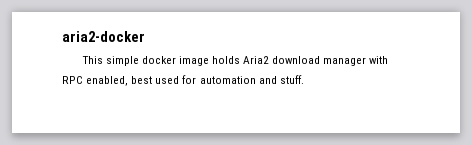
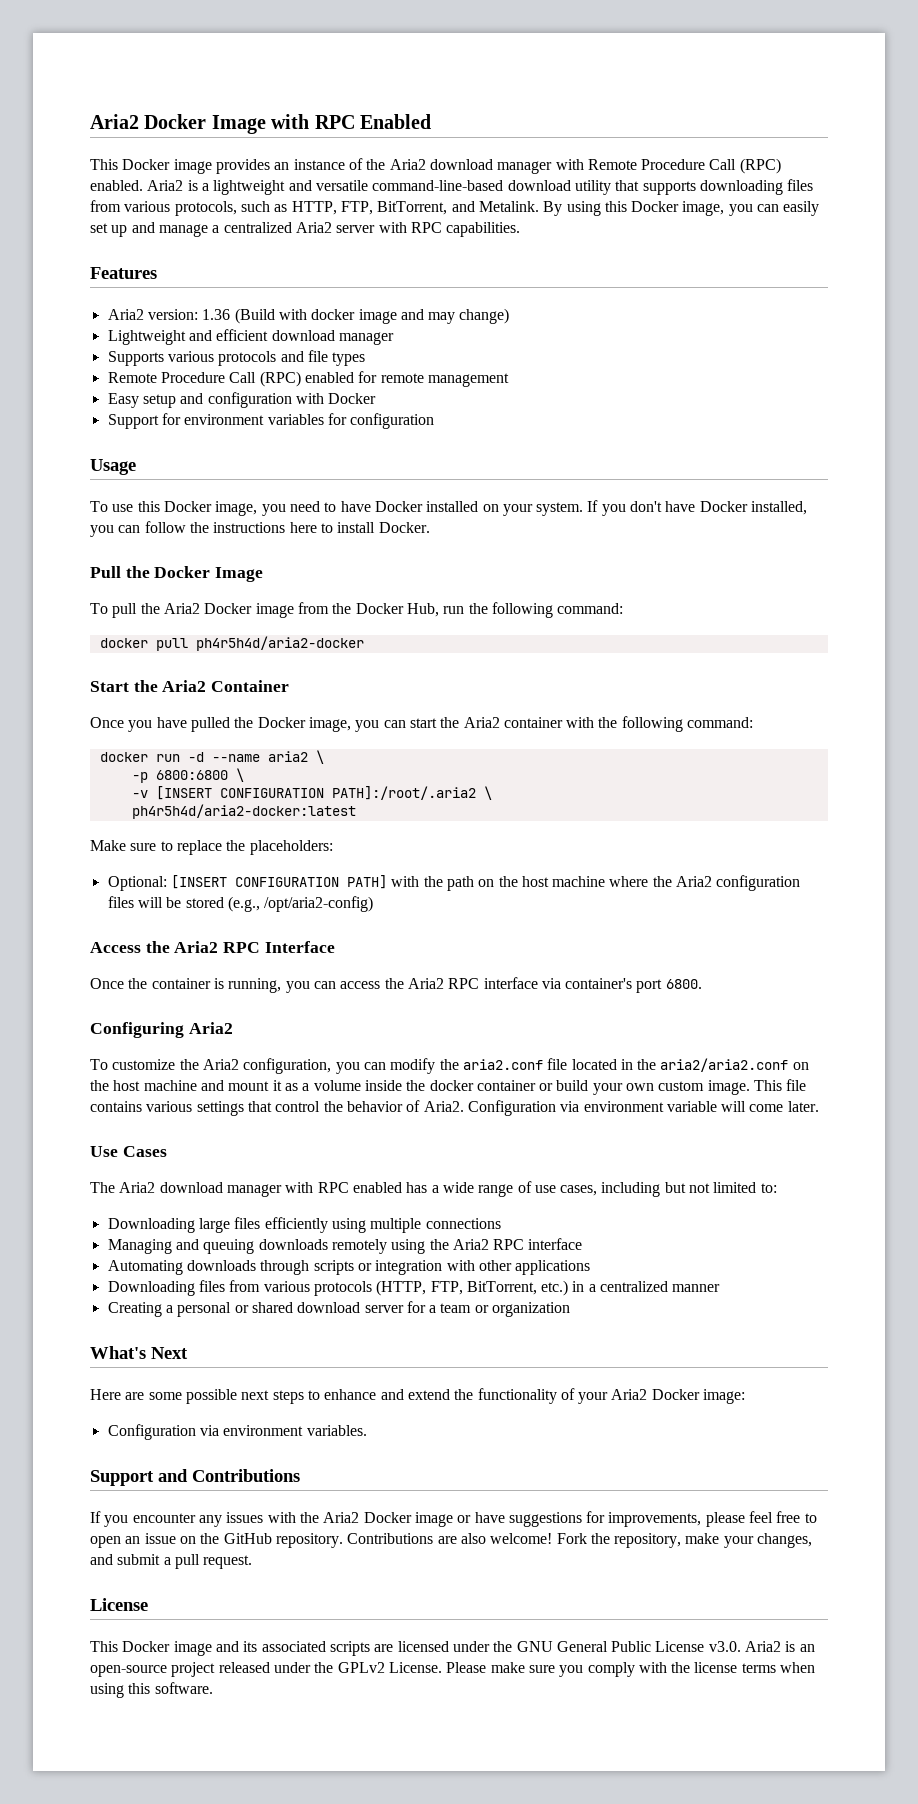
[62,31,145,42] [81,56,240,66] aria2-docker // This simple docker image holds -> [90,114,431,134] [90,158,781,174] [90,179,814,195] [90,200,820,216] [90,222,521,237] [90,267,157,279] [107,308,510,324] [107,329,394,345] [107,350,366,366] [107,371,509,387] [107,392,377,408] [107,413,435,429] [90,459,136,475] [90,500,808,516] [90,521,430,537] [90,566,264,582] [90,602,624,618] [99,636,364,651] [90,680,290,692] [90,716,754,732] [99,750,324,764] [131,768,244,783] [131,786,492,800] [131,804,356,819] [90,840,333,855] [107,875,801,891] [107,896,374,912] [90,941,335,953] [90,977,702,993] [90,1022,233,1038] [90,1058,809,1074] [90,1079,807,1095] [90,1100,819,1116] [90,1146,167,1157] [90,1182,115,1193] Aria2 Docker Image with RPC Enabled // This Docker image provides an instance of the Aria2 download manager with Remote Procedure Call (RPC) enabled. Aria2 is a lightweight and versatile command-line-based download utility that supports downloading files from various protocols, such as HTTP, FTP, BitTorrent, and Metalink. By using this Docker image, you can easily set up and manage a centralized Aria2 server with RPC capabilities. // Features // Aria2 version: 1.36 (Build with docker image and may change) // Lightweight and efficient download manager // Supports various protocols and file types // Remote Procedure Call (RPC) enabled for remote management // Easy setup and configuration with Docker // Support for environment variables for configuration // Usage // To use this Docker image, you need to have Docker installed on your system. If you don't have Docker installed, you can follow the instructions here to install Docker. // Pull the Docker Image // To pull the Aria2 Docker image from the Docker Hub, run the following command: // docker pull ph4r5h4d/aria2-docker // Start the Aria2 Container // Once you have pulled the Docker image, you can start the Aria2 container with the following command: // docker run -d --name aria2 \ // -p 6800:6800 \ // -v [INSERT CONFIGURATION PATH]:/root/.aria2 \ // ph4r5h4d/aria2-docker:latest // Make sure to replace the placeholders: // Optional: [INSERT CONFIGURATION PATH] with the path on the host machine where the Aria2 configuration files will be stored (e.g., /opt/aria2-config) // Access the Aria2 RPC Interface // Once the container is running, you can access the Aria2 RPC interface via container's port 6800. // Configuring Aria2 // To customize the Aria2 configuration, you can modify the aria2.conf file located in the aria2/aria2.conf on the host machine and mount it as a volume inside the docker container or build your own custom image. This file contains various settings that control the behavior of Aria2. Configuration via environment variable will come later. // Use Cases // The
[86,75,304,86] enabled, best used for automation and stuff. -> [352,1181,777,1197] [107,1217,501,1233] [107,1238,583,1254] [107,1260,591,1275] [107,1280,721,1296] [107,1301,571,1317] [90,1346,188,1359] [90,1388,746,1404] [107,1424,367,1440] [90,1469,300,1486] [90,1511,817,1527] [90,1533,813,1548] [90,1554,253,1569] [90,1598,148,1611] [90,1641,815,1656] [90,1662,816,1677] [90,1682,213,1698] enabled has a wide range of use cases, including but not limited to: // Downloading large files efficiently using multiple connections // Managing and queuing downloads remotely using the Aria2 RPC interface // Automating downloads through scripts or integration with other applications // Downloading files from various protocols (HTTP, FTP, BitTorrent, etc.) in a centralized manner // Creating a personal or shared download server for a team or organization // What's Next // Here are some possible next steps to enhance and extend the functionality of your Aria2 Docker image: // Configuration via environment variables. // Support and Contributions // If you encounter any issues with the Aria2 Docker image or have suggestions for improvements, please feel free to open an issue on the GitHub repository. Contributions are also welcome! Fork the repository, make your changes, and submit a pull request. // License // This Docker image and its associated scripts are licensed under the GNU General Public License v3.0. Aria2 is an open-source project released under the GPLv2 License. Please make sure you comply with the license terms when using this software.

